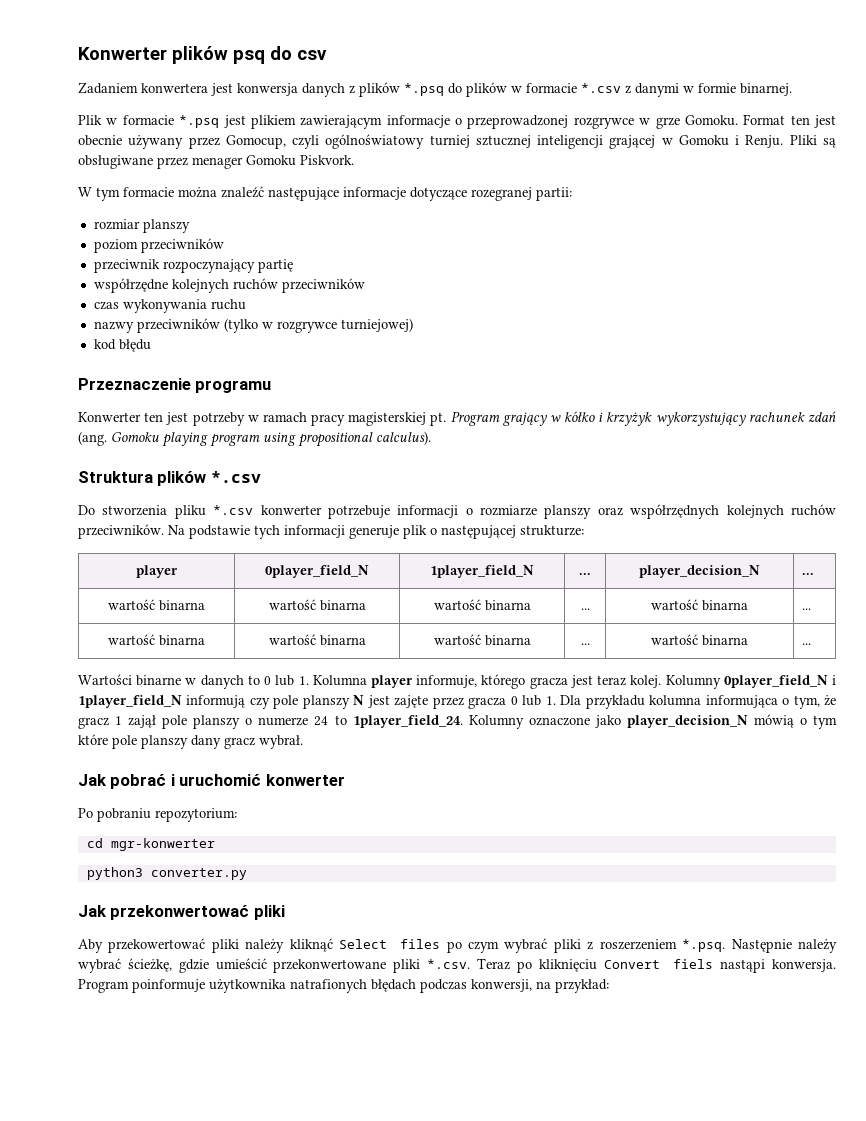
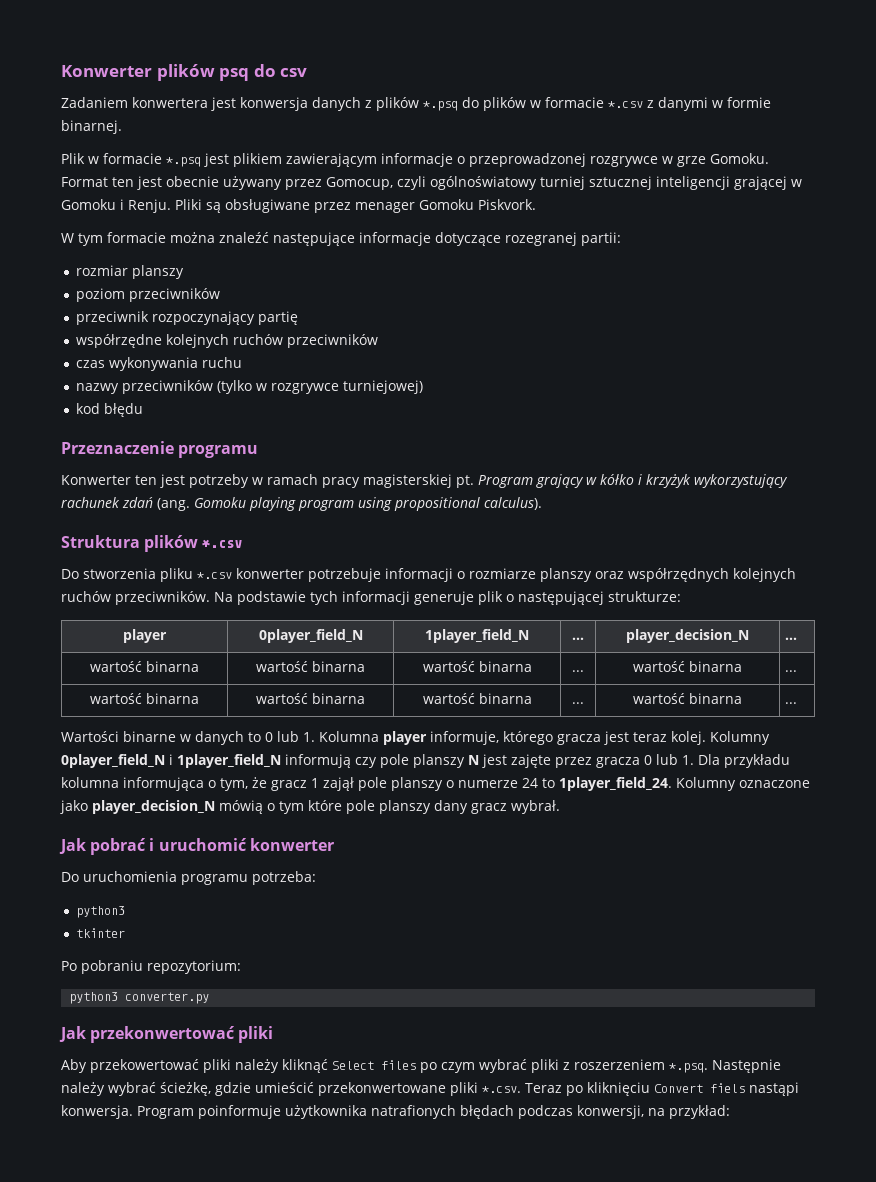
(345, 780) none -> [61,871,316,885] [75,906,125,918] [75,928,125,938] // Do uruchomienia programu potrzeba: // python3 // tkinter
[86,838,215,851] // cd mgr-konwerter -> (241, 967) none

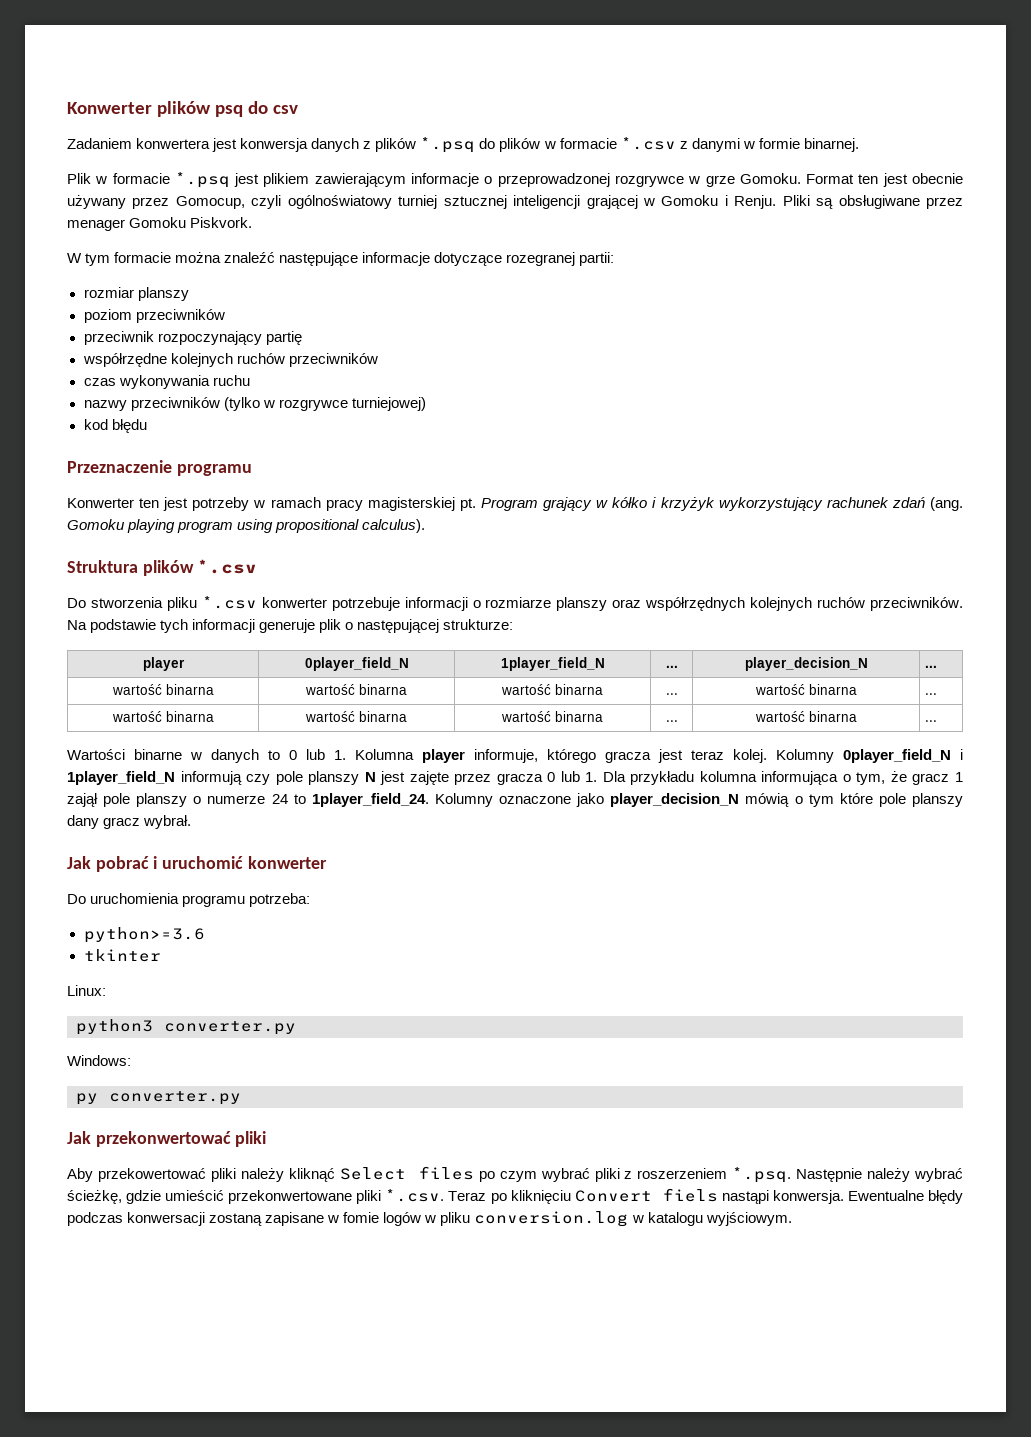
[75,906,125,918] python3 -> [83,927,205,943] python>=3.6
[61,960,241,974] Po pobraniu repozytorium: -> [67,985,106,996] Linux:
(210, 998) none -> [67,1055,131,1066] [76,1091,241,1105] // Windows: // py converter.py
[137,1105,730,1119] Program poinformuje użytkownika natrafionych błędach podczas konwersji, na przykład: -> [847,1190,963,1204] [67,1211,792,1227] Ewentualne błędy podczas konwersacji zostaną zapisane w fomie logów w pliku conversion.log w katalogu wyjściowym.

